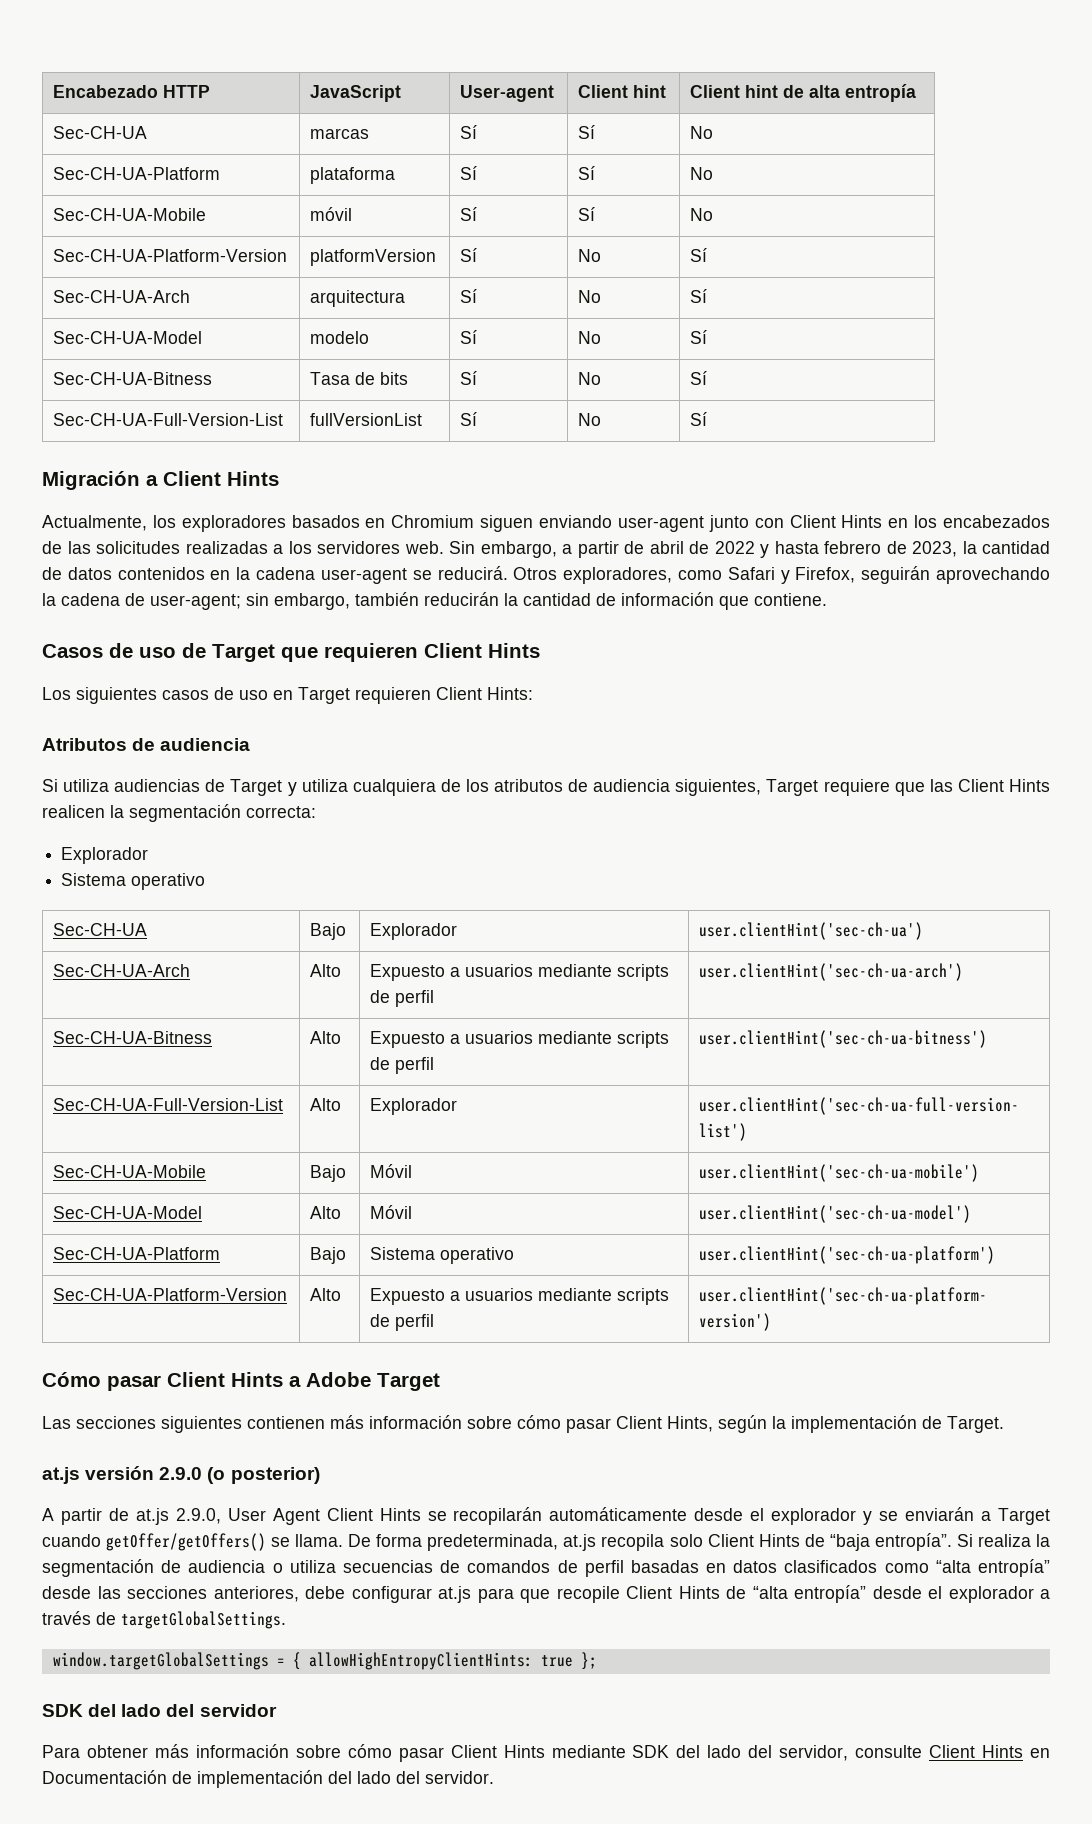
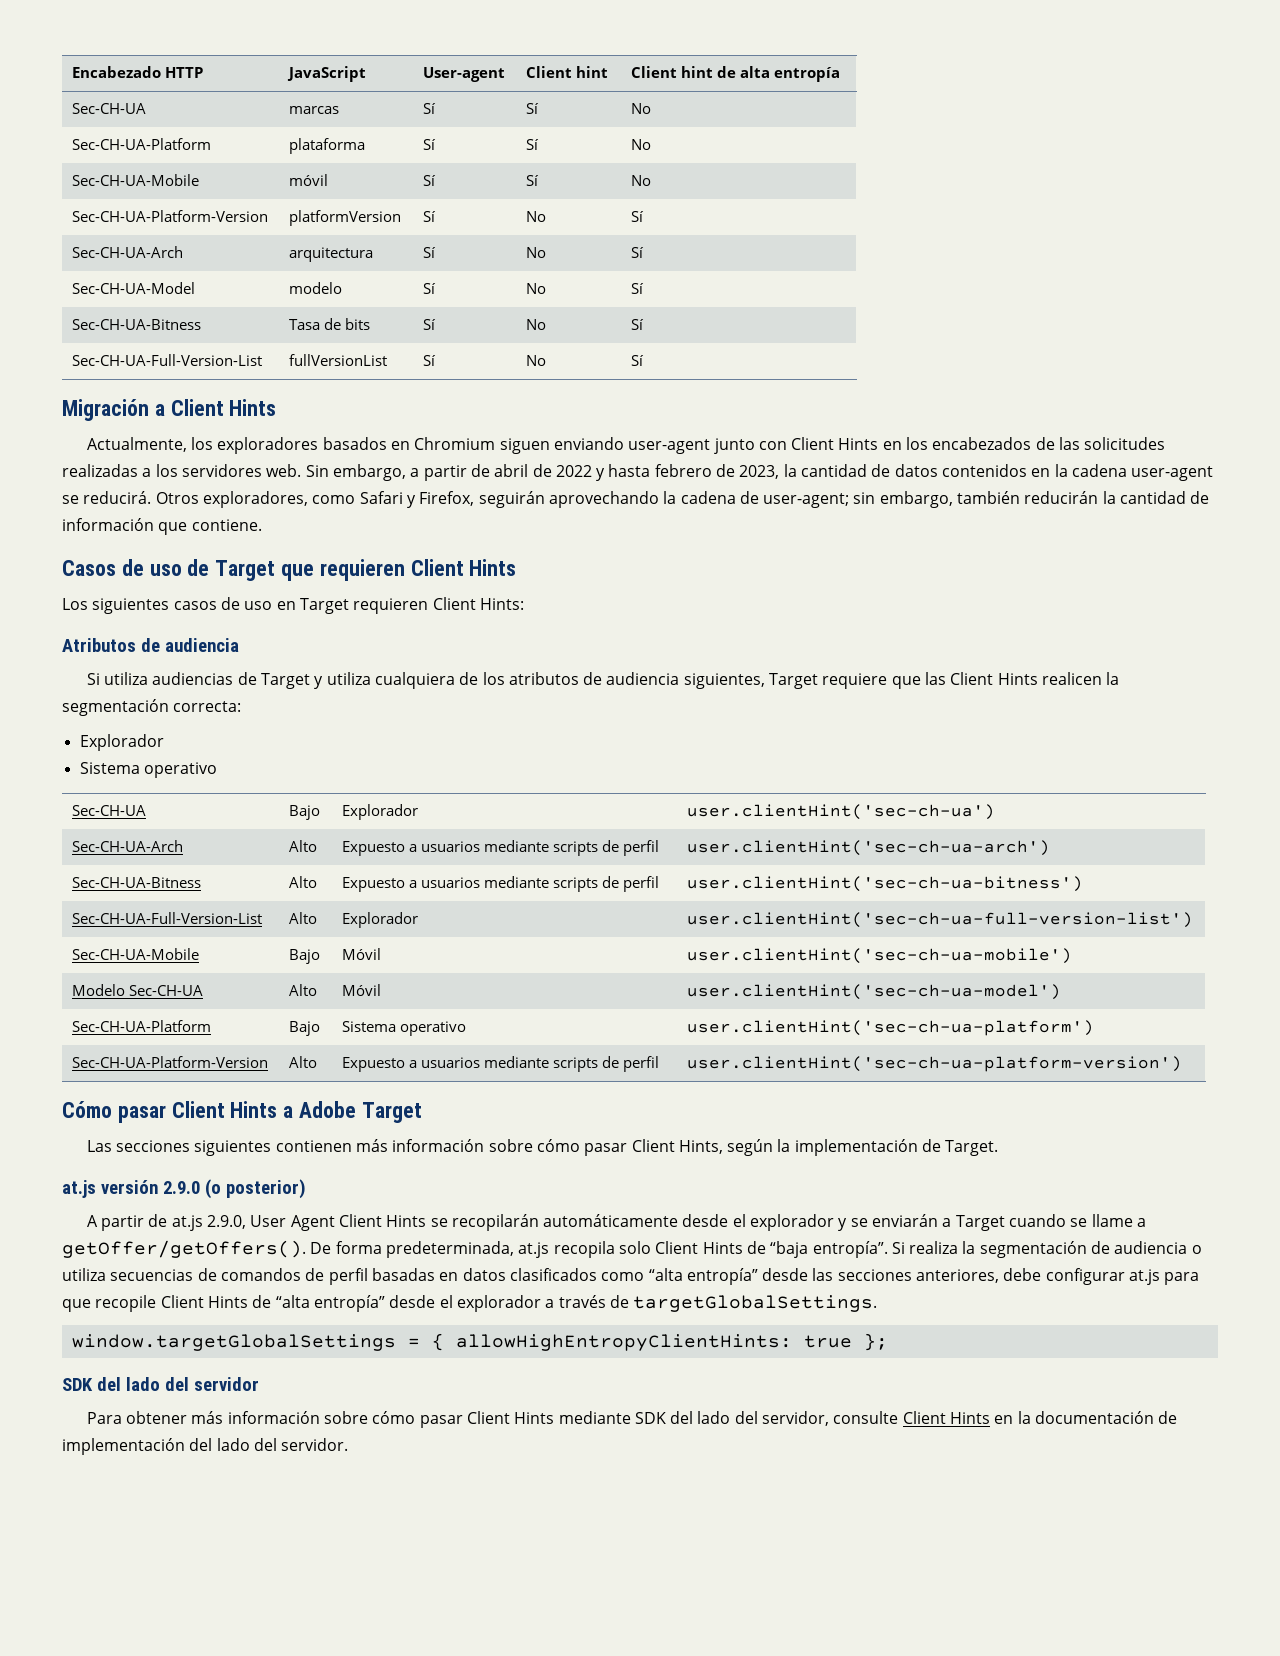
[53,1206,203,1219] Sec-CH-UA-Model -> [72,984,204,996] Modelo Sec-CH-UA
[106,1533,344,1551] getOffer/getOffers() se llama. -> [1070,1214,1146,1227] [62,1240,306,1258] se llame a getOffer/getOffers().
[42,1770,167,1784] Documentación -> [1017,1411,1155,1424] la documentación

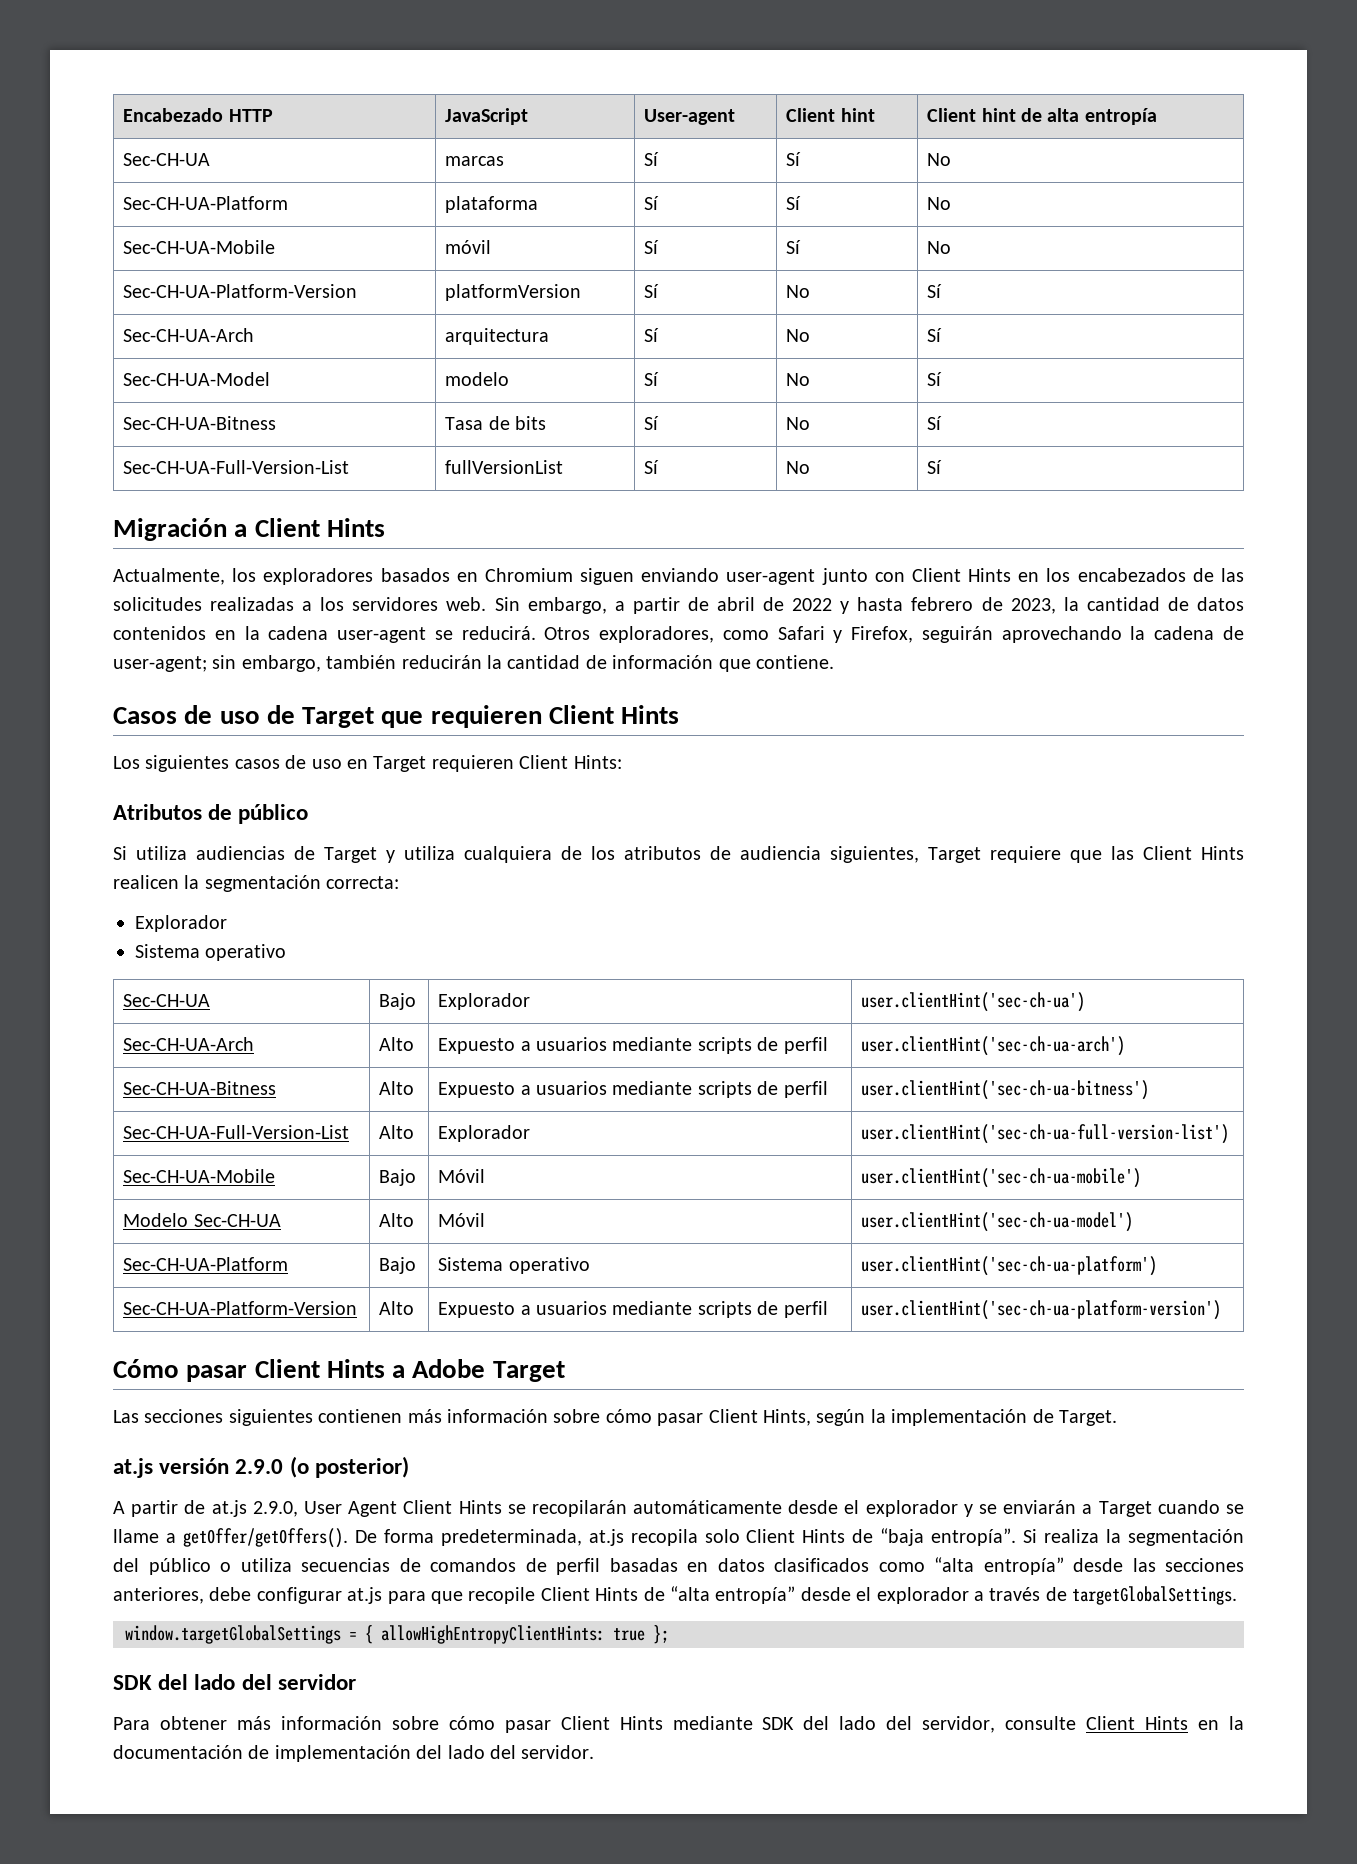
[164,638,239,652] audiencia -> [238,804,309,824] público
[1091,1241,1188,1254] de audiencia -> [113,1558,211,1575] del público

